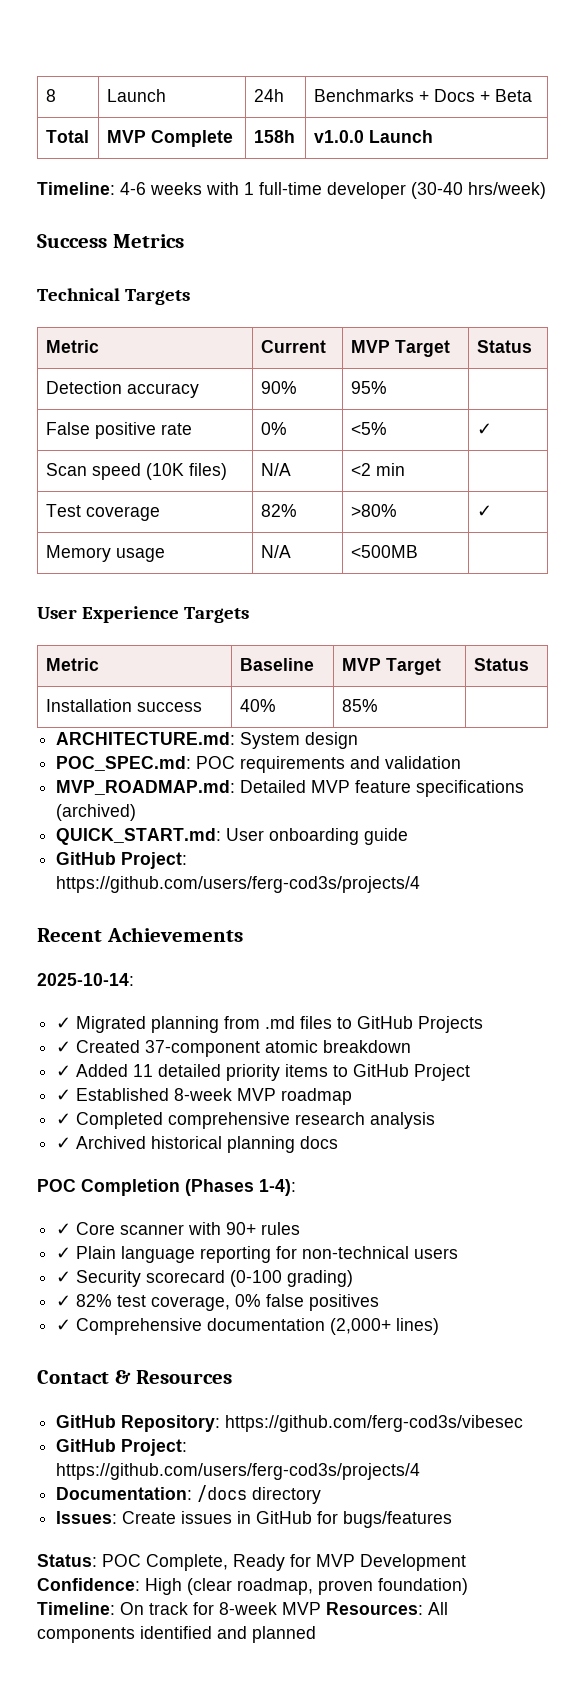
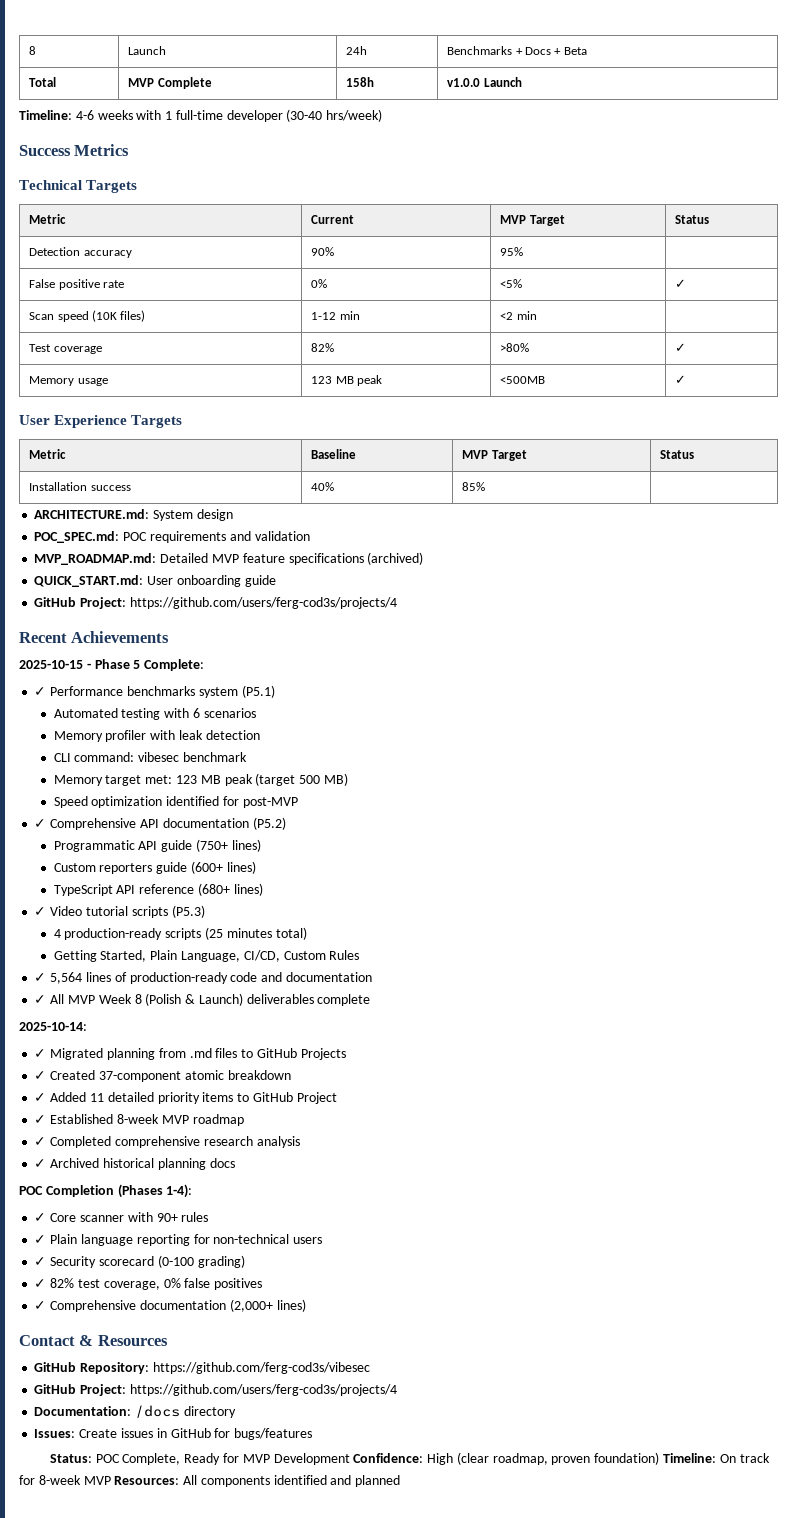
[260,463,291,476] N/A -> [311,311,360,320] 1-12 min
[260,545,291,558] N/A -> [311,375,383,386] 123 MB peak
(418, 551) none -> [675,375,687,384] ✓
(243, 934) none -> [19,659,205,671] [34,685,275,698] [53,708,256,720] [53,730,260,742] [53,752,247,762] [53,773,348,786] [53,796,298,808] [34,817,286,830] [53,839,261,852] [53,861,256,874] [53,883,263,896] [34,905,205,918] [53,927,307,940] [53,950,360,962] [34,972,372,984] [34,993,371,1006] // 2025-10-15 - Phase 5 Complete: // ✓ Performance benchmarks system (P5.1) // Automated testing with 6 scenarios // Memory profiler with leak detection // CLI command: vibesec benchmark // Memory target met: 123 MB peak (target 500 MB) // Speed optimization identified for post-MVP // ✓ Comprehensive API documentation (P5.2) // Programmatic API guide (750+ lines) // Custom reporters guide (600+ lines) // TypeScript API reference (680+ lines) // ✓ Video tutorial scripts (P5.3) // 4 production-ready scripts (25 minutes total) // Getting Started, Plain Language, CI/CD, Custom Rules // ✓ 5,564 lines of production-ready code and documentation // ✓ All MVP Week 8 (Polish & Launch) deliverables complete

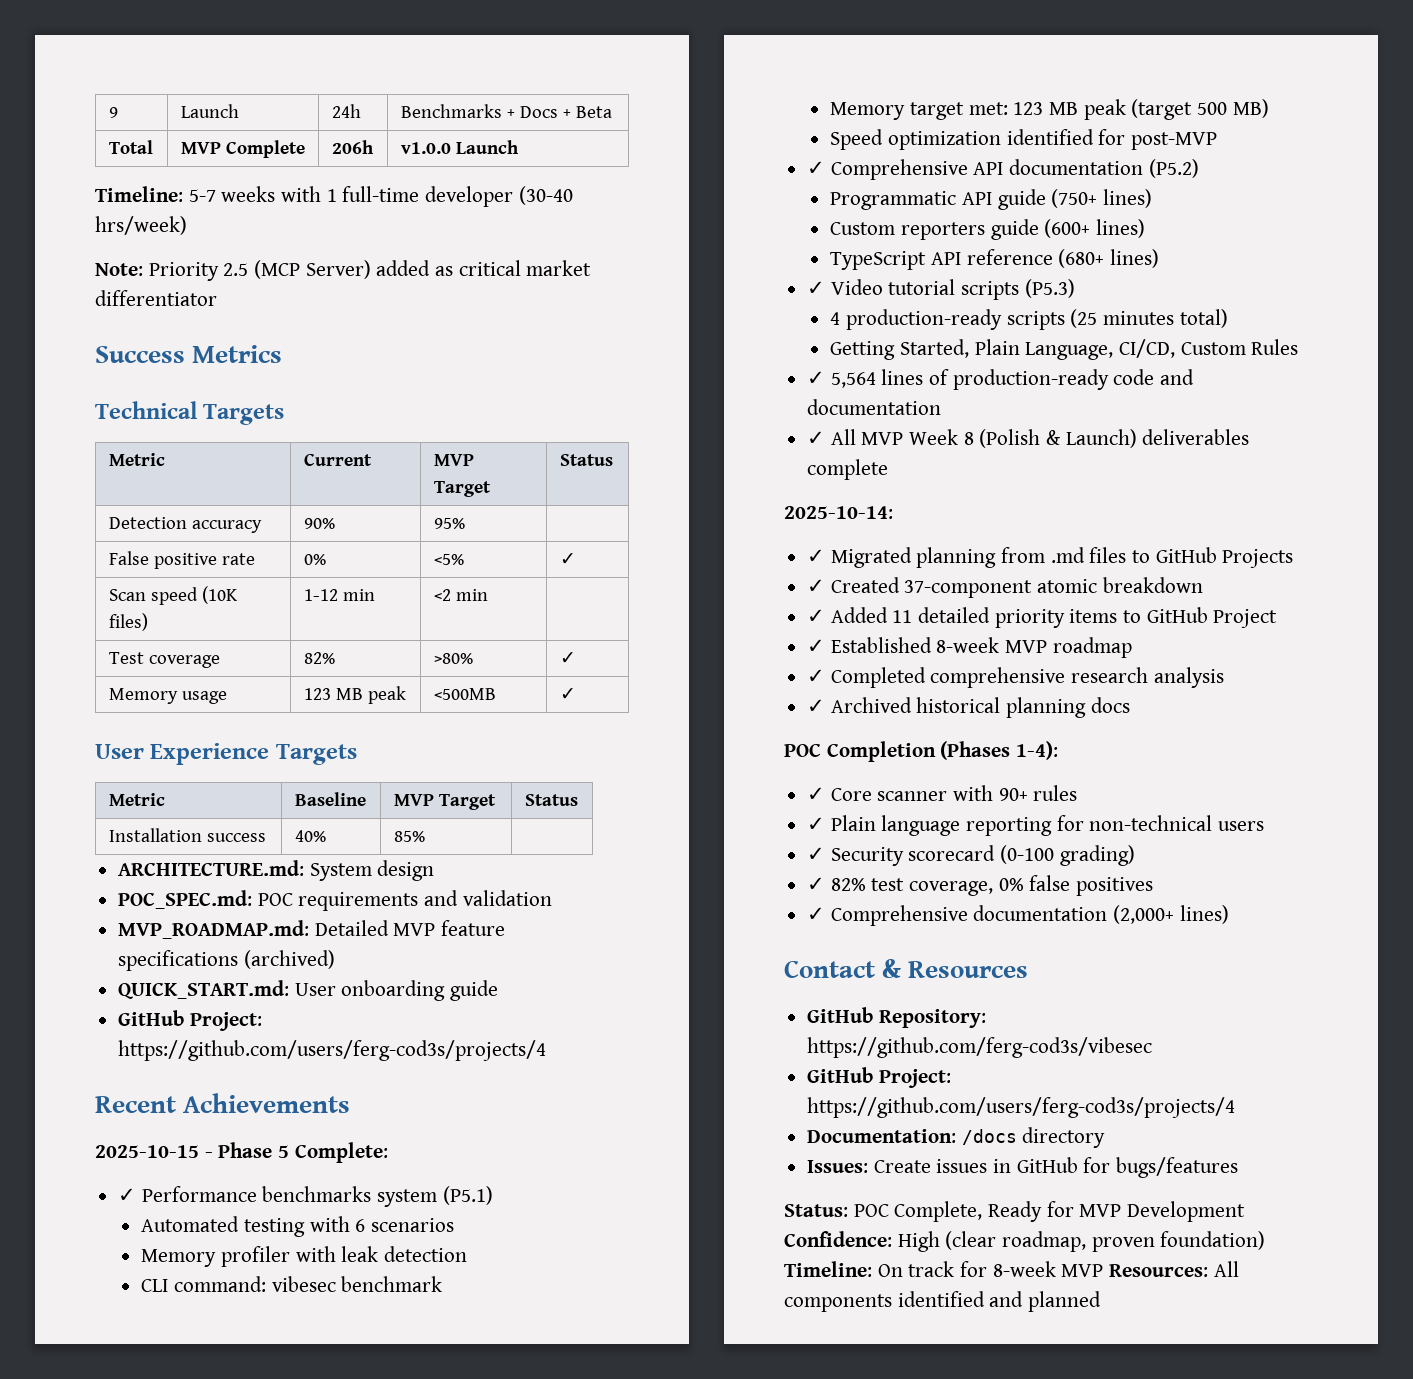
[29,46,37,55] 8 -> [108,107,118,118] 9
[346,77,375,87] 158h -> [331,140,374,154] 206h
[75,110,94,120] 4-6 -> [188,189,216,202] 5-7
(383, 115) none -> [95,260,592,281] [95,290,217,306] // Note: Priority 2.5 (MCP Server) added as critical market differentiator

